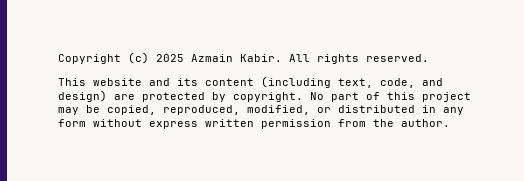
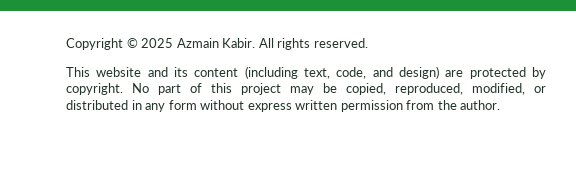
[128,52,149,64] (c) -> [126,38,138,48] ©

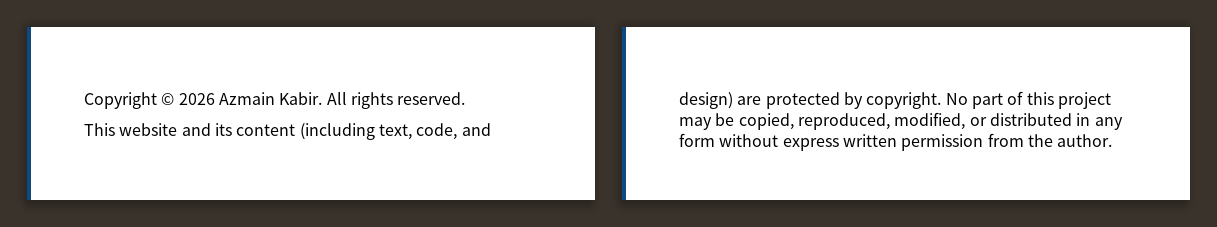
[141,38,174,48] 2025 -> [178,93,215,105] 2026

